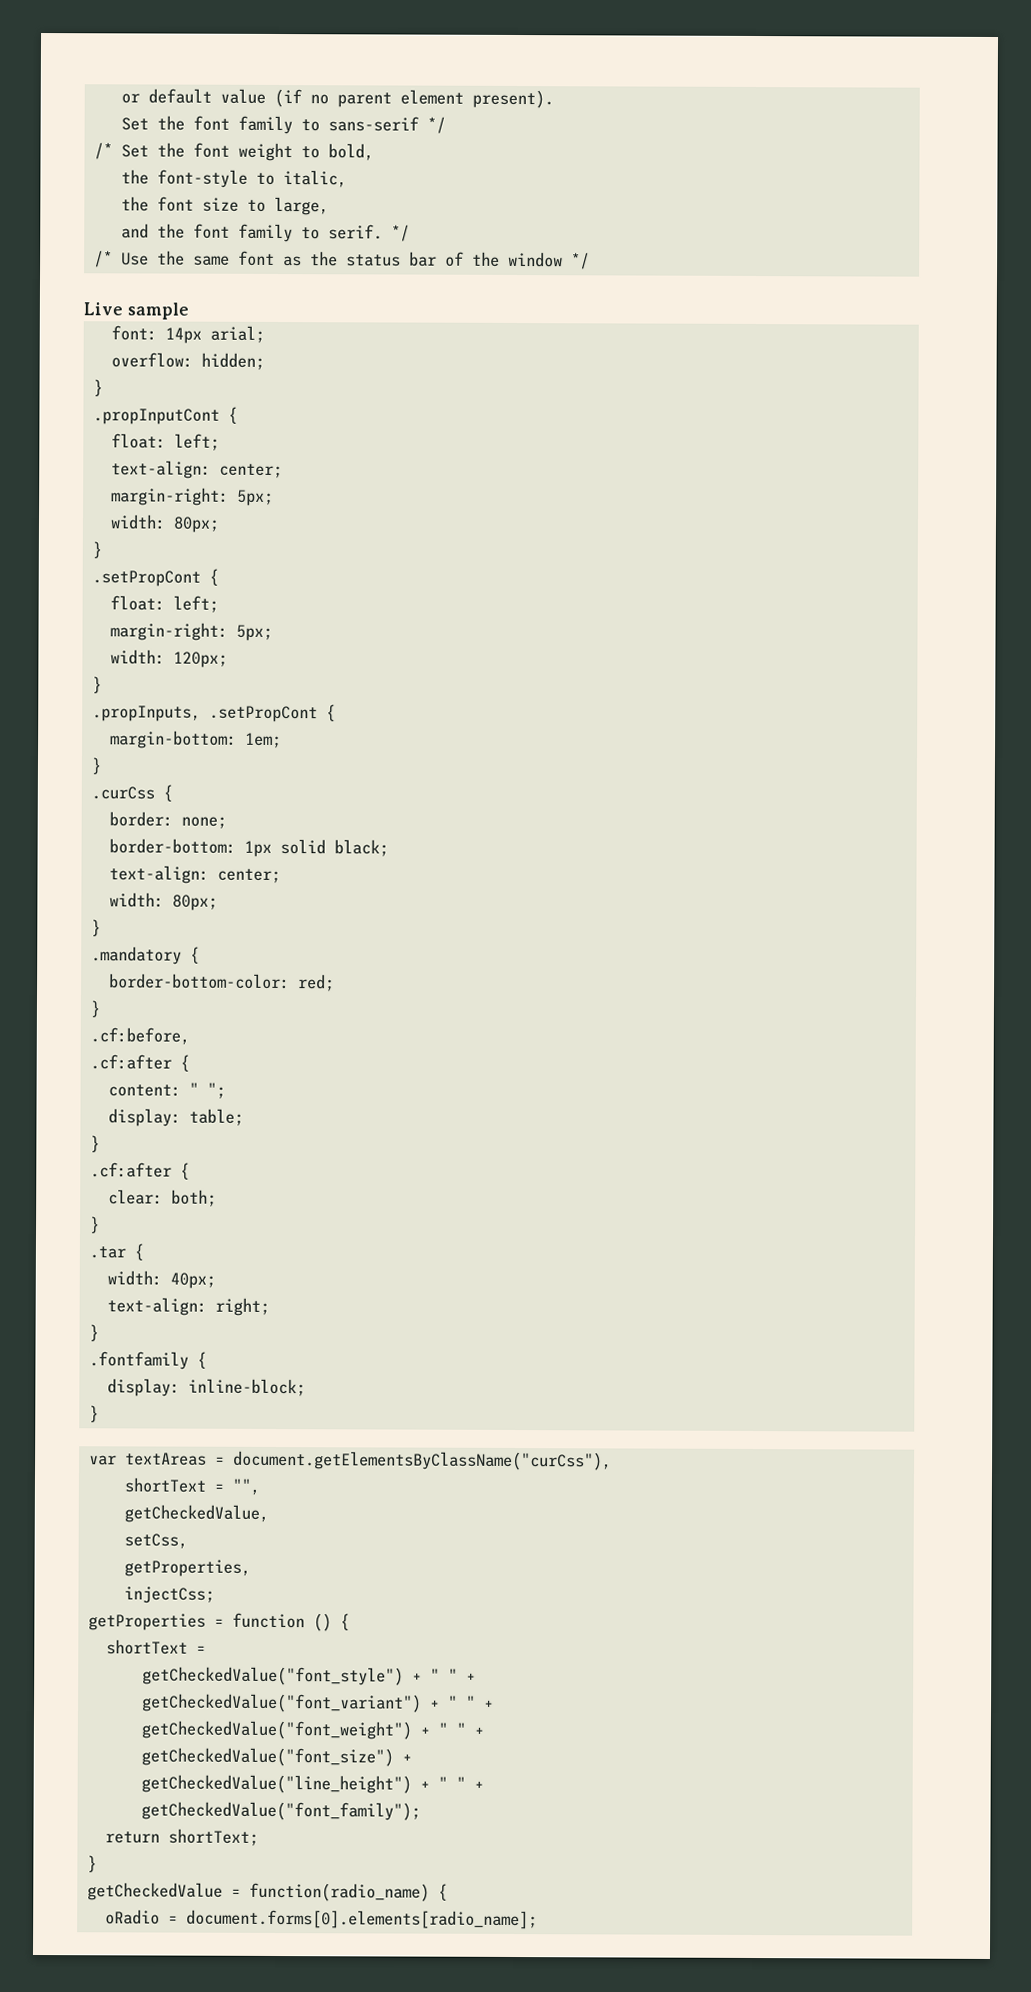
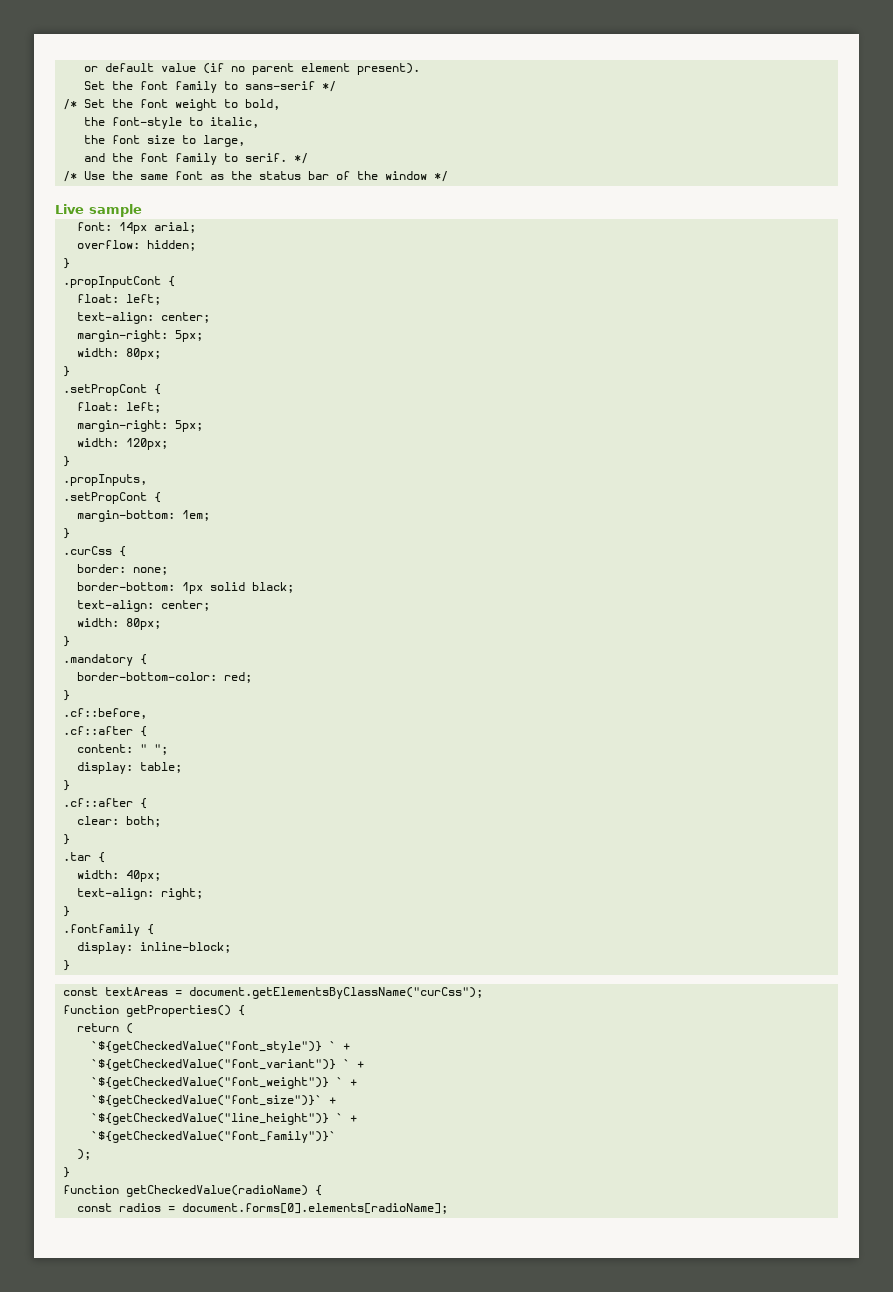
(201, 713) none -> (148, 480) //
[89,1027,190,1045] [89,1054,172,1070] .cf:before, // .cf:after -> [63,708,148,719] [63,726,134,735] .cf::before, // .cf::after
[89,1162,172,1178] .cf:after -> [63,798,134,807] .cf::after
[88,1455,117,1466] var -> [63,987,99,996] const
[232,1450,612,1471] [123,1477,260,1495] [123,1504,269,1523] [123,1533,188,1549] [123,1559,251,1577] [123,1586,215,1604] [87,1612,350,1632] [105,1639,206,1655] [141,1666,476,1686] [140,1693,494,1713] [140,1720,484,1740] [140,1747,412,1767] [140,1774,484,1794] [140,1801,421,1821] [104,1828,259,1846] [86,1855,97,1873] [86,1882,448,1902] [104,1909,538,1930] document.getElementsByClassName("curCss"), // shortText = "", // getCheckedValue, // setCss, // getProperties, // injectCss; // getProperties = function () { // shortText = // getCheckedValue("font_style") + " " + // getCheckedValue("font_variant") + " " + // getCheckedValue("font_weight") + " " + // getCheckedValue("font_size") + // getCheckedValue("line_height") + " " + // getCheckedValue("font_family"); // return shortText; // } // getCheckedValue = function(radio_name) { // oRadio = document.forms[0].elements[radio_name]; -> [189,987,484,999] [63,1005,246,1017] [77,1023,134,1034] [91,1041,351,1053] [91,1059,365,1071] [91,1077,358,1089] [91,1095,337,1107] [91,1113,358,1125] [91,1131,337,1143] [77,1149,92,1160] [63,1167,71,1178] [63,1185,323,1197] [77,1203,449,1214] document.getElementsByClassName("curCss"); // function getProperties() { // return ( // `${getCheckedValue("font_style")} ` + // `${getCheckedValue("font_variant")} ` + // `${getCheckedValue("font_weight")} ` + // `${getCheckedValue("font_size")}` + // `${getCheckedValue("line_height")} ` + // `${getCheckedValue("font_family")}` // ); // } // function getCheckedValue(radioName) { // const radios = document.forms[0].elements[radioName];

